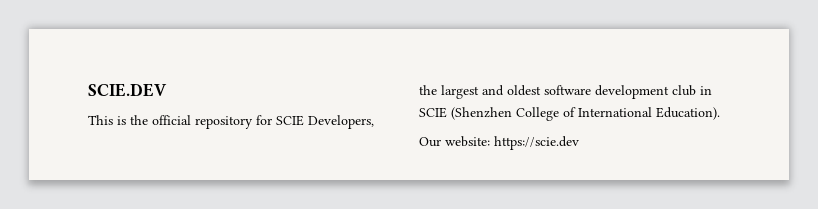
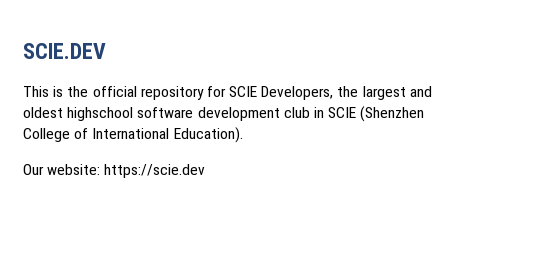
(541, 90) none -> [67,107,134,121] highschool

